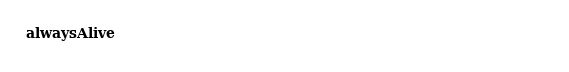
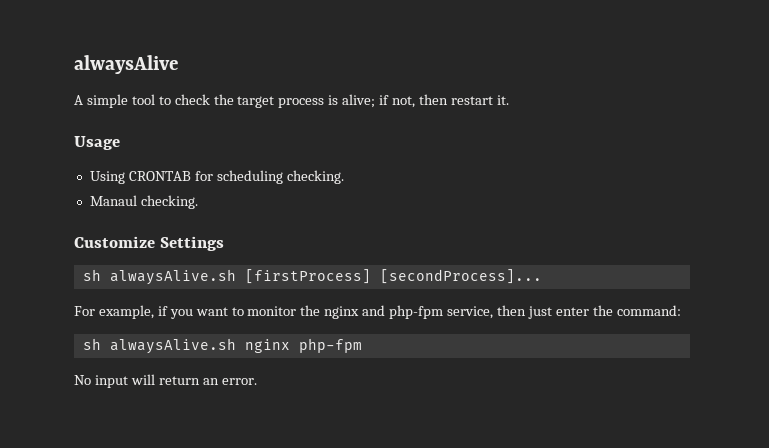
(115, 34) none -> [74,94,509,108] [74,136,120,150] [89,170,344,184] [89,195,198,209] [74,236,224,251] [82,269,542,285] [74,305,681,319] [82,338,362,354] [74,374,257,388] // A simple tool to check the target process is alive; if not, then restart it. // Usage // Using CRONTAB for scheduling checking. // Manaul checking. // Customize Settings // sh alwaysAlive.sh [firstProcess] [secondProcess]... // For example, if you want to monitor the nginx and php-fpm service, then just enter the command: // sh alwaysAlive.sh nginx php-fpm // No input will return an error.

